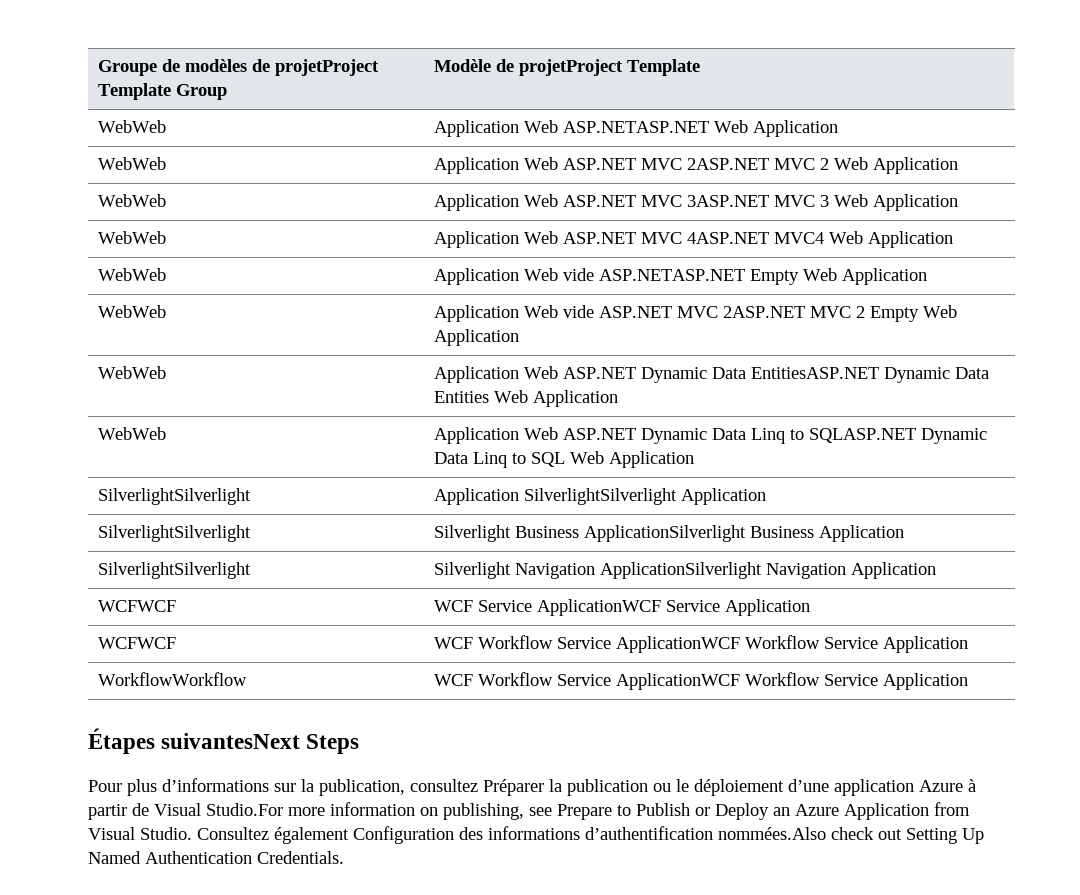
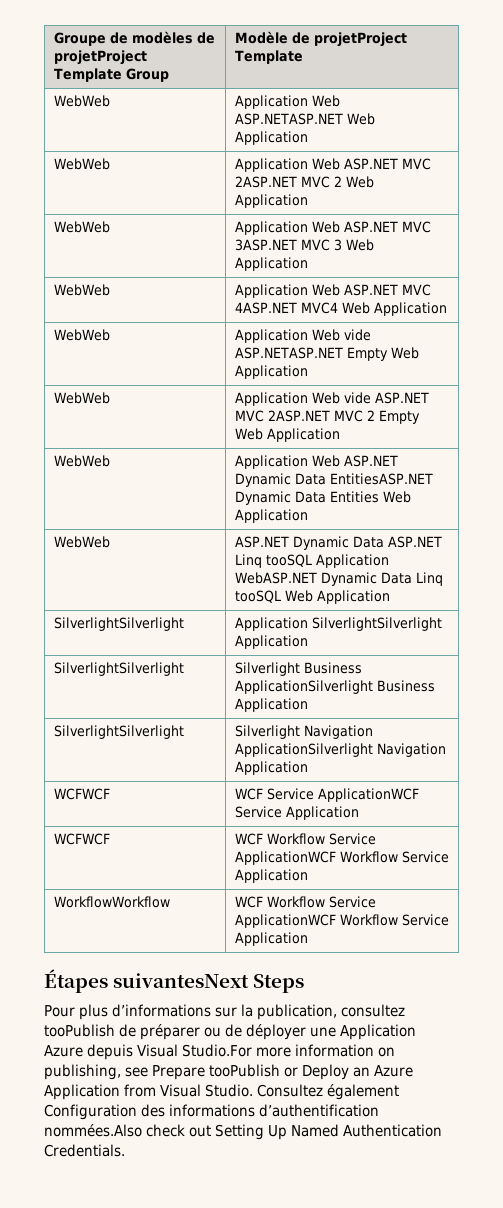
[434,427,988,444] [434,452,566,468] Application Web ASP.NET Dynamic Data Linq to SQLASP.NET Dynamic Data Linq to SQL -> [234,536,442,550] [234,554,389,568] [234,572,443,586] [234,590,281,603] ASP.NET Dynamic Data ASP.NET Linq tooSQL Application WebASP.NET Dynamic Data Linq tooSQL
[483,779,976,796] [88,803,149,820] Préparer la publication ou le déploiement d’une application Azure à partir de -> [44,1024,417,1040] [44,1044,134,1060] tooPublish de préparer ou de déployer une Application Azure depuis
[617,803,690,816] to Publish -> [209,1064,281,1077] tooPublish

